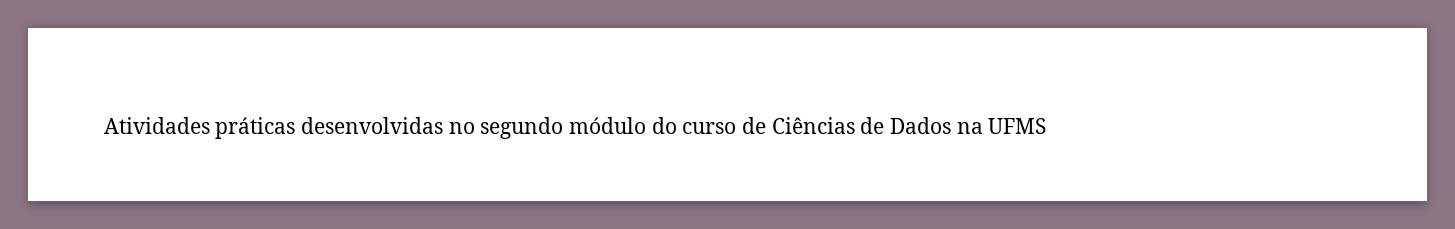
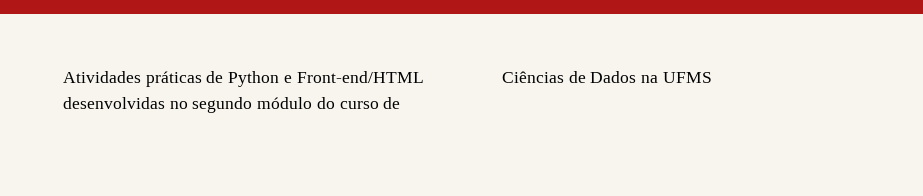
(296, 128) none -> [206,71,424,87] de Python e Front-end/HTML

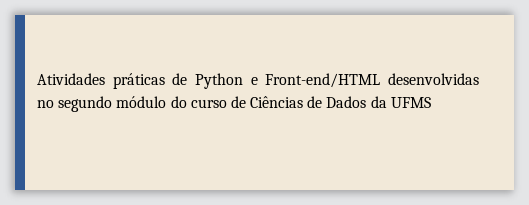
[641,75,659,83] na -> [370,96,387,108] da

